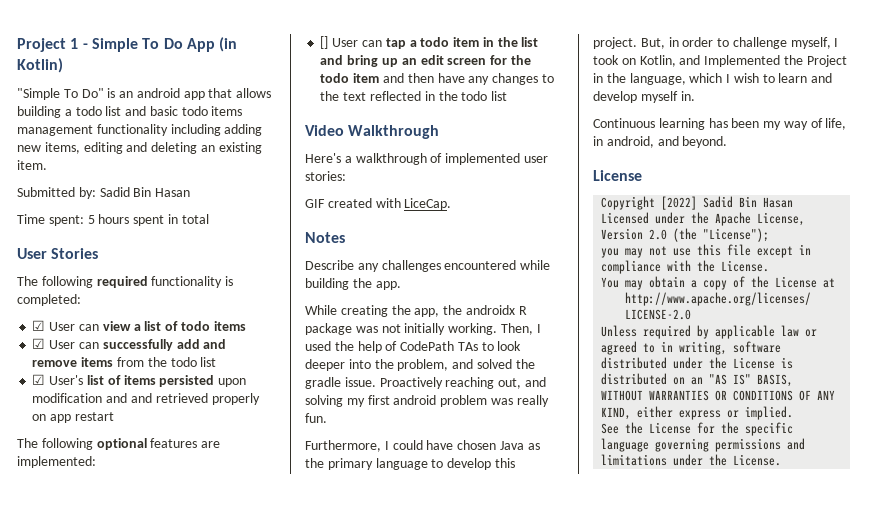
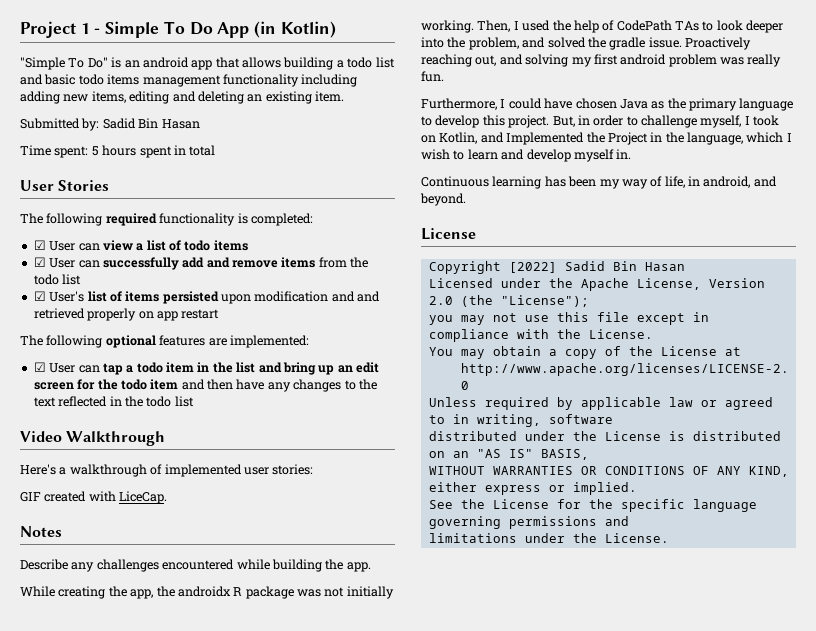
[320,36,329,49] [] -> [33,362,46,372] ☑

